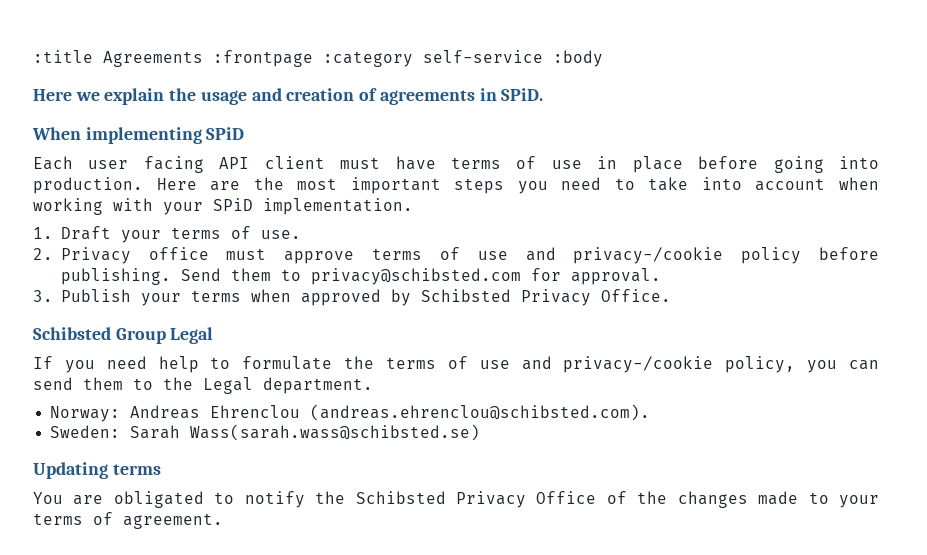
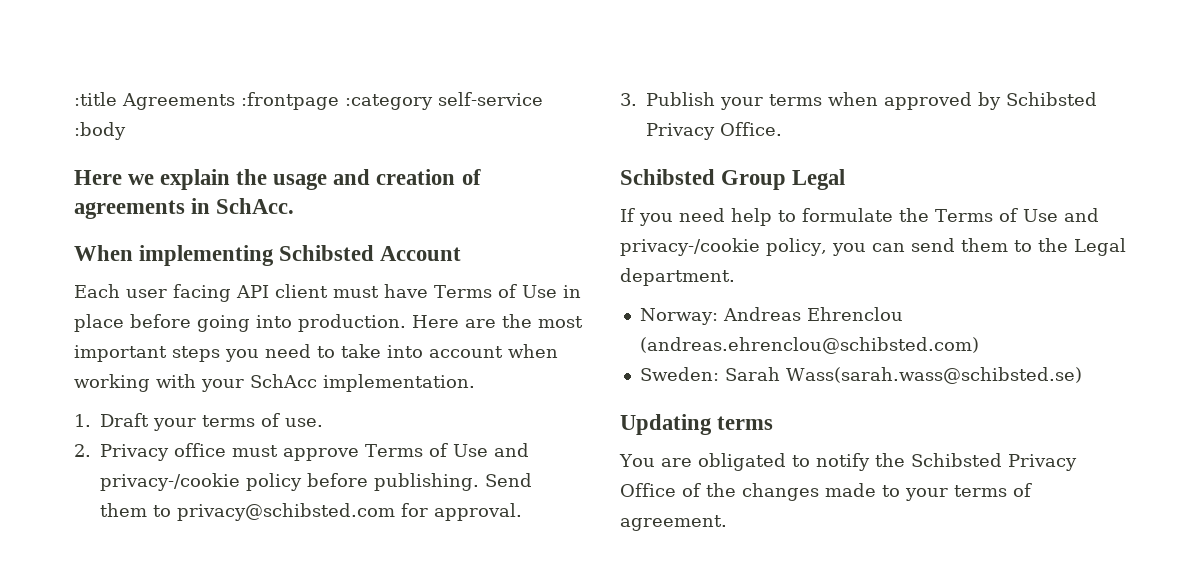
[501,88,544,101] SPiD. -> [216,198,295,214] SchAcc.
[206,127,245,140] SPiD -> [279,245,462,261] Schibsted Account
[451,156,582,169] terms of use -> [434,284,557,298] Terms of Use
[213,198,253,211] SPiD -> [250,374,317,388] SchAcc
[372,247,508,260] terms of use -> [365,443,488,457] Terms of Use
[386,356,510,369] terms of use -> [935,208,1058,222] Terms of Use
[310,404,651,421] (andreas.ehrenclou@schibsted.com). -> [639,337,979,354] (andreas.ehrenclou@schibsted.com)

